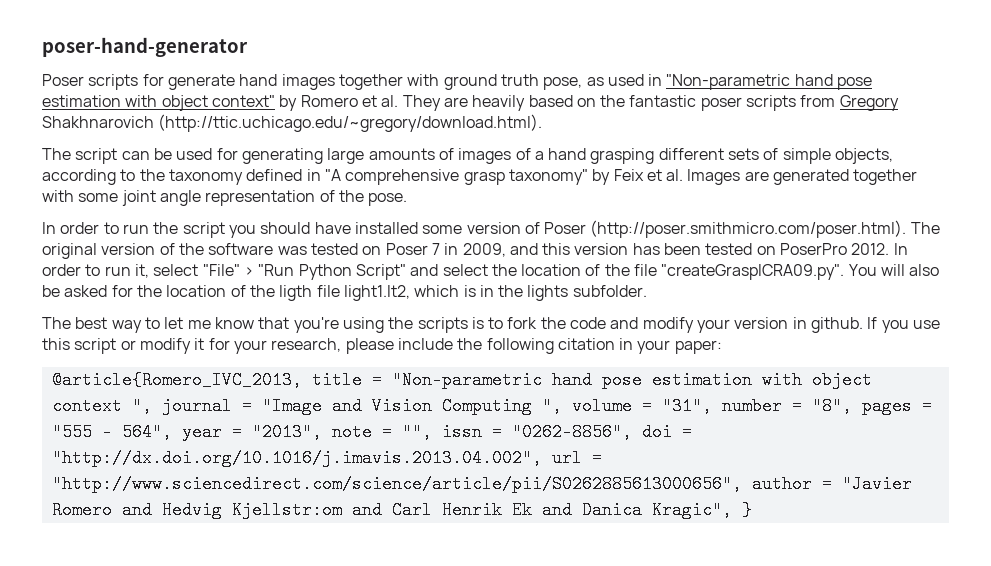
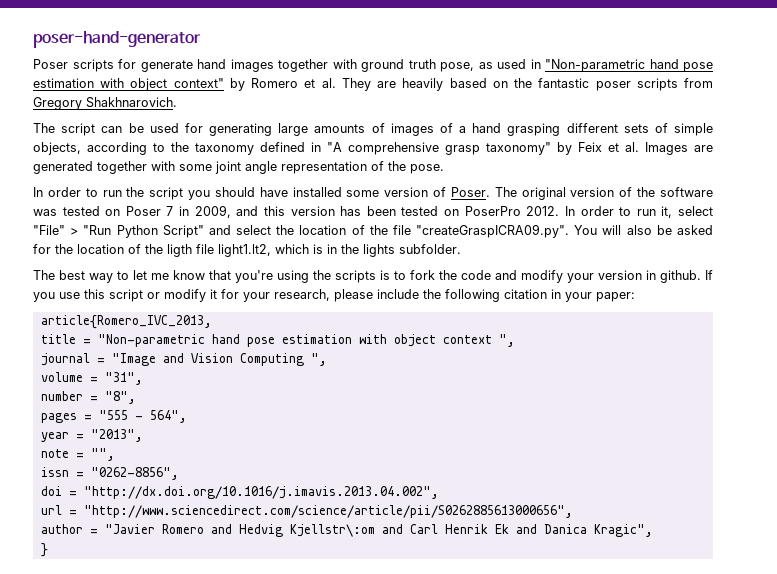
[42,114,543,132] Shakhnarovich (http://ttic.uchicago.edu/~gregory/download.html). -> [86,97,177,108] Shakhnarovich.
[544,220,907,238] Poser (http://poser.smithmicro.com/poser.html). -> [450,187,490,197] Poser.
[51,371,302,389] @article{Romero_IVC_2013, -> [40,315,212,329] article{Romero_IVC_2013, //
(152, 406) none -> (515, 340) //
(562, 406) none -> (327, 359) //
(712, 406) none -> (143, 378) //
(852, 406) none -> (136, 397) //
(172, 432) none -> (187, 416) //
(322, 432) none -> (143, 435) //
(432, 432) none -> (115, 454) //
(632, 432) none -> (179, 473) //
(542, 458) none -> (439, 492) //
(742, 484) none -> (573, 511) //
[231,501,342,519] Kjellstr:om -> [289,524,375,537] Kjellstr\:om
(732, 510) none -> (653, 530) //

